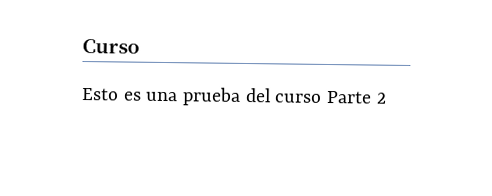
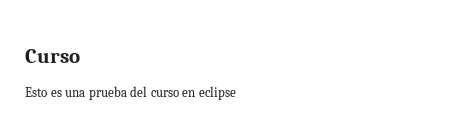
[326,90,387,104] Parte 2 -> [182,86,236,100] en eclipse

